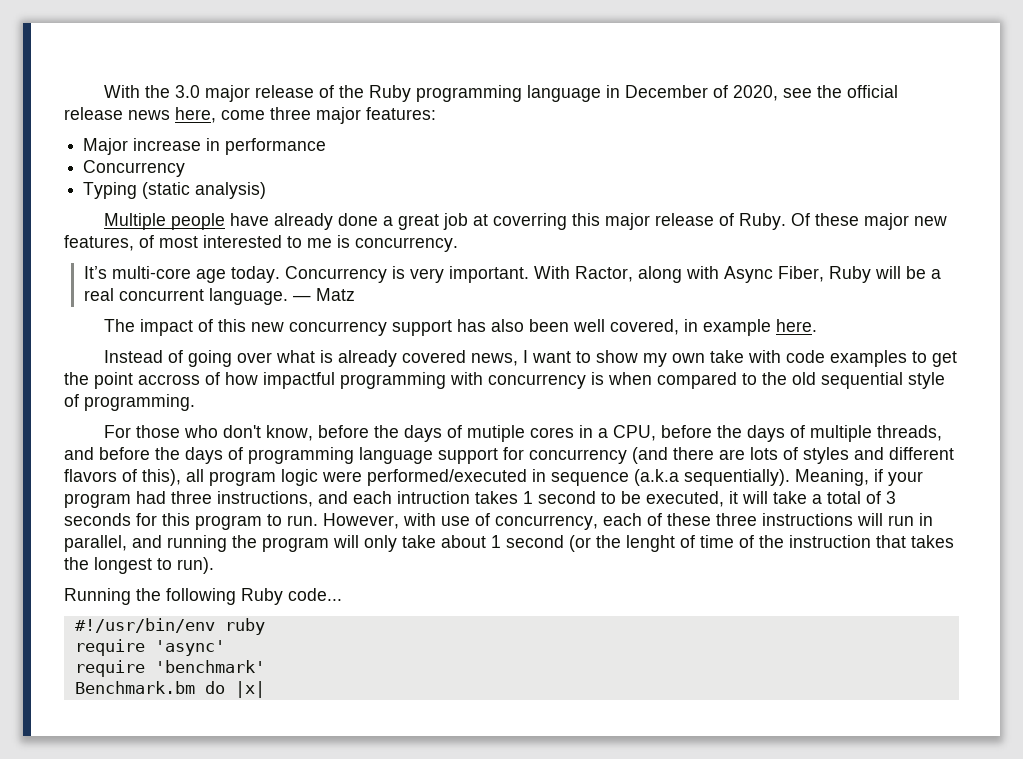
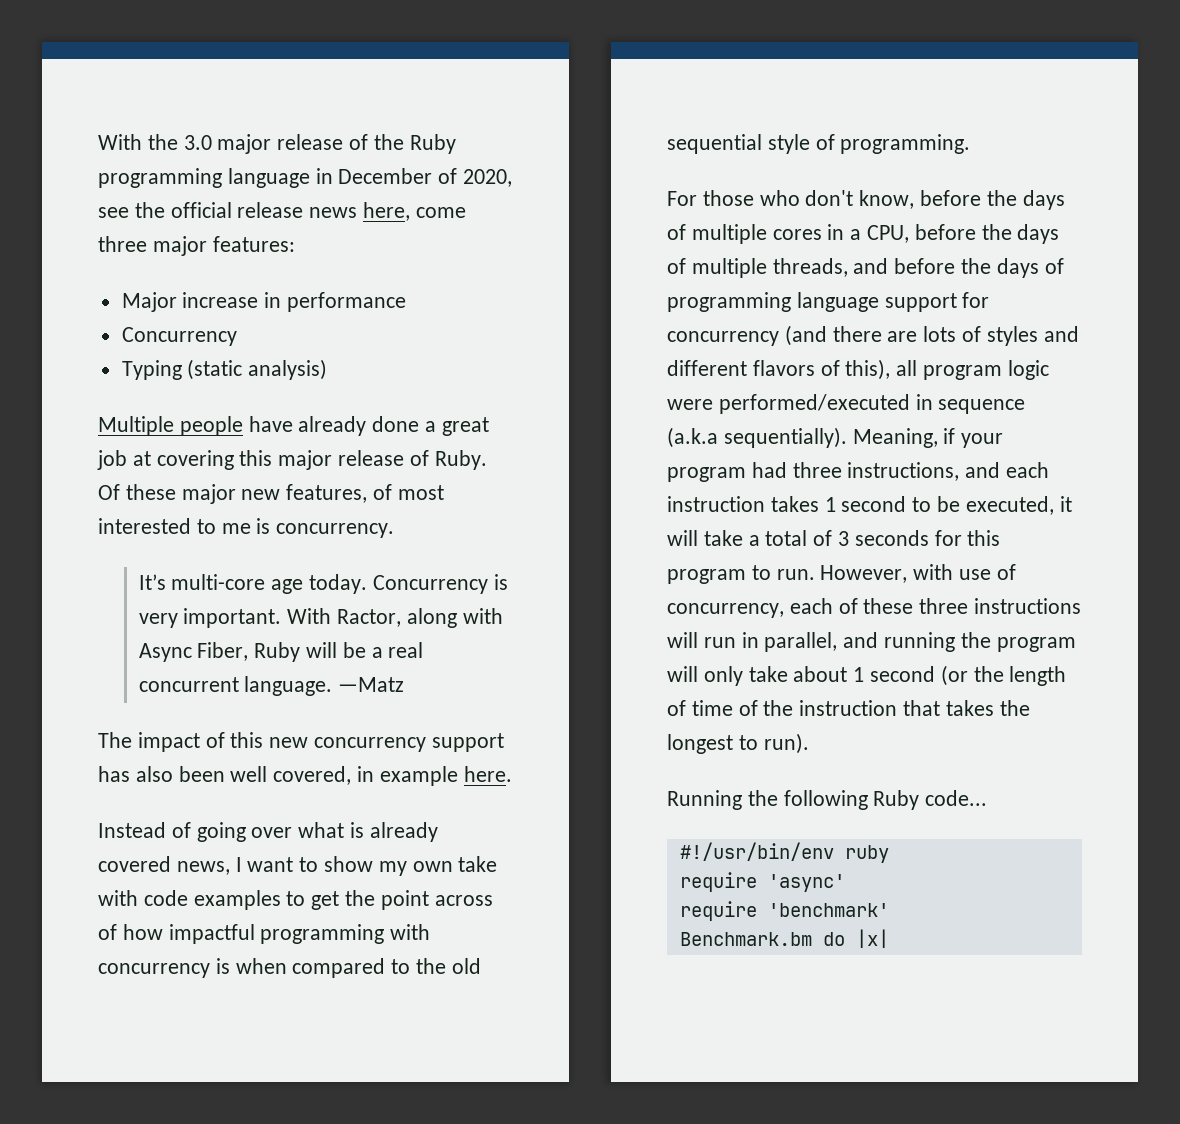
[492,213,567,230] coverring -> [156,450,234,470] covering
[292,288,355,301] — Matz -> [338,677,405,692] —Matz
[138,374,200,385] accross -> [434,895,493,906] across
[466,425,525,442] mutiple -> [691,224,767,244] multiple
[397,491,470,504] intruction -> [667,496,765,512] instruction
[626,535,675,552] lenght -> [1009,666,1067,686] length

